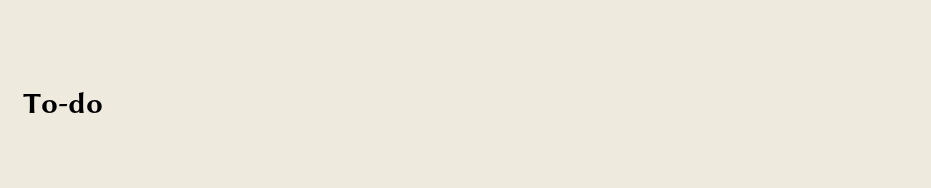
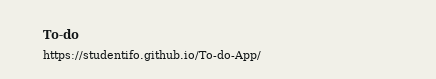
(103, 102) none -> [43,50,261,61] // https://studentifo.github.io/To-do-App/

